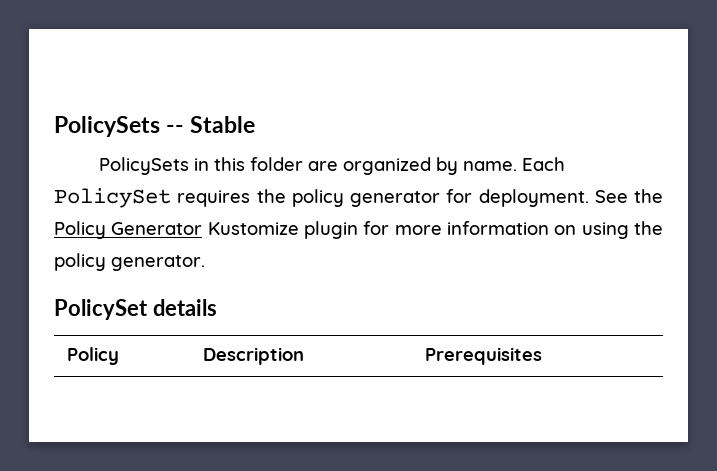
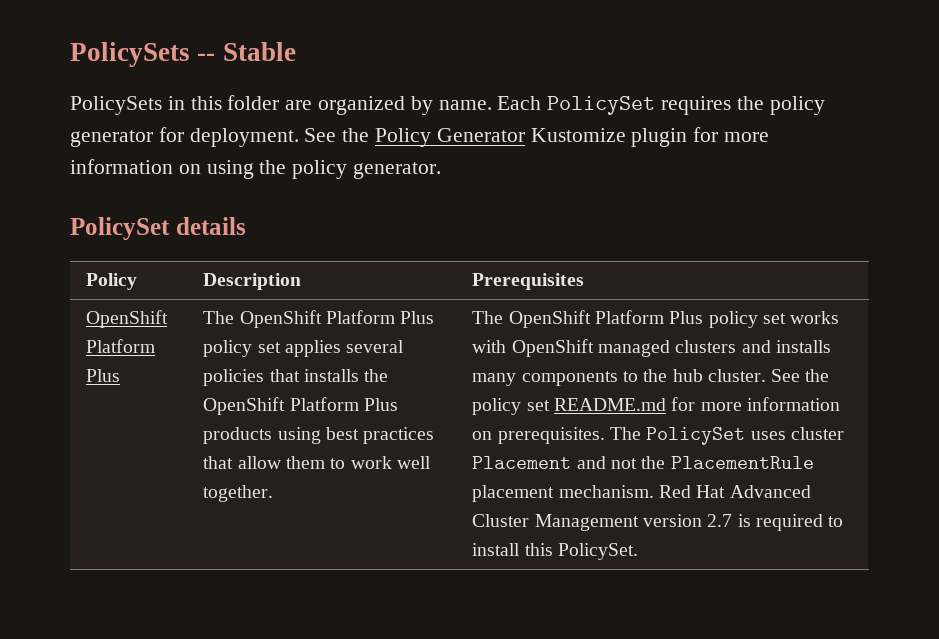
(543, 356) none -> [86,310,169,328] [86,339,156,353] [86,369,121,382] [203,310,435,328] [203,340,405,357] [203,369,389,386] [203,397,399,415] [203,427,435,444] [203,456,431,469] [203,485,274,502] [472,310,840,328] [472,339,831,357] [472,369,830,386] [472,397,840,415] [472,427,844,445] [472,456,814,469] [472,485,811,502] [472,514,844,531] [472,543,639,560] // OpenShift Platform Plus | The OpenShift Platform Plus policy set applies several policies that installs the OpenShift Platform Plus products using best practices that allow them to work well together. | The OpenShift Platform Plus policy set works with OpenShift managed clusters and installs many components to the hub cluster. See the policy set README.md for more information on prerequisites. The PolicySet uses cluster Placement and not the PlacementRule placement mechanism. Red Hat Advanced Cluster Management version 2.7 is required to install this PolicySet.

